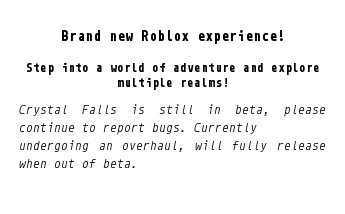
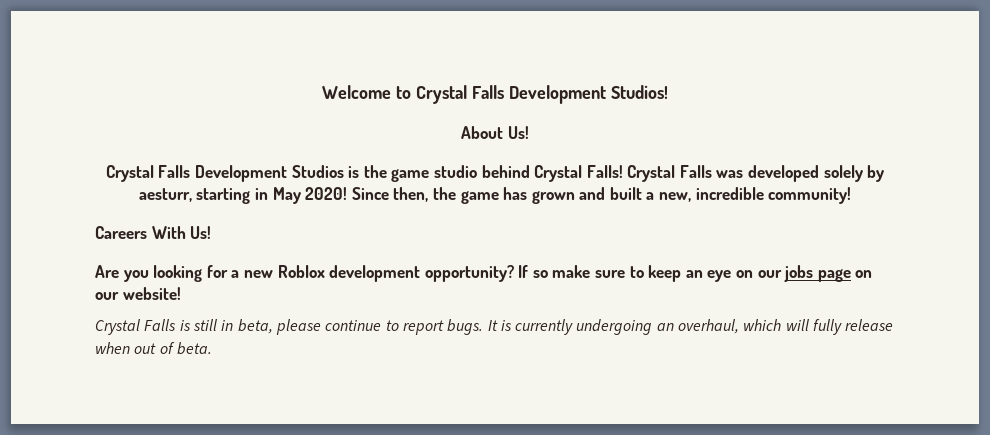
[60,30,285,44] [25,62,320,75] [116,77,229,90] Brand new Roblox experience! // Step into a world of adventure and explore multiple realms! -> [322,85,668,104] [461,126,529,139] [105,165,885,182] [138,187,852,204] [95,226,212,239] [95,265,873,282] [95,287,181,300] Welcome to Crystal Falls Development Studios! // About Us! // Crystal Falls Development Studios is the game studio behind Crystal Falls! Crystal Falls was developed solely by aesturr, starting in May 2020! Since then, the game has grown and built a new, incredible community! // Careers With Us! // Are you looking for a new Roblox development opportunity? If so make sure to keep an eye on our jobs page on our website!
[194,123,257,134] Currently -> [487,319,574,335] It is currently
(186, 146) none -> [743,319,782,331] which

